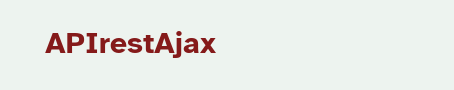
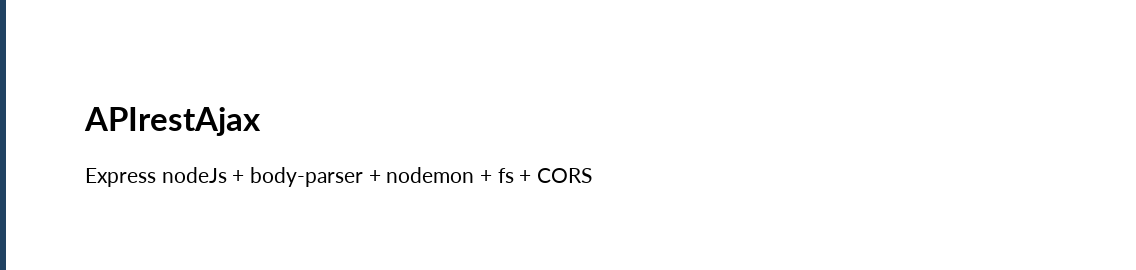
(216, 44) none -> [85,167,593,187] // Express nodeJs + body-parser + nodemon + fs + CORS

